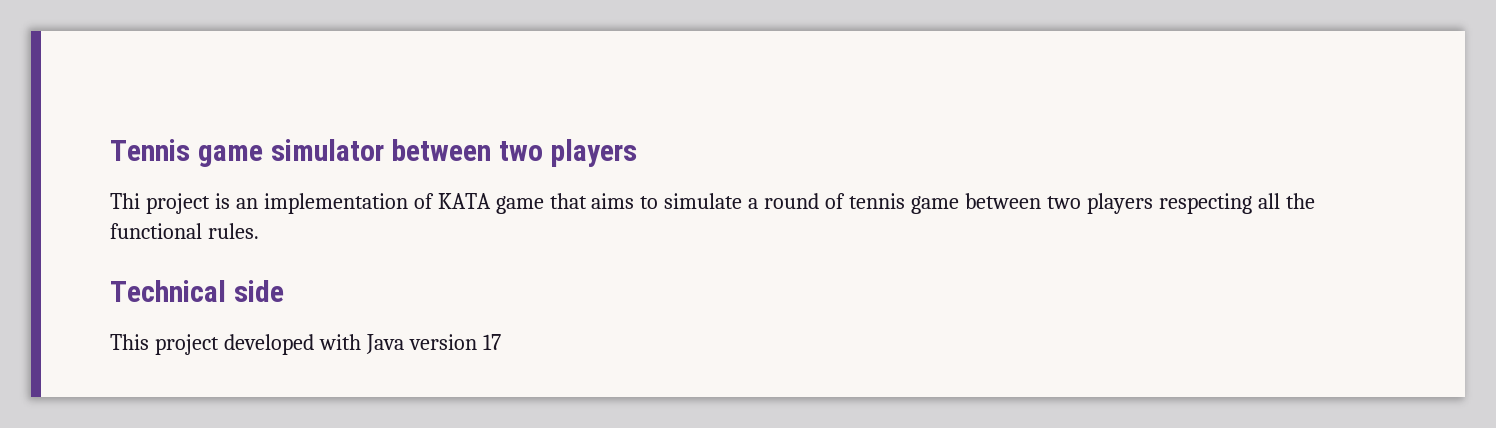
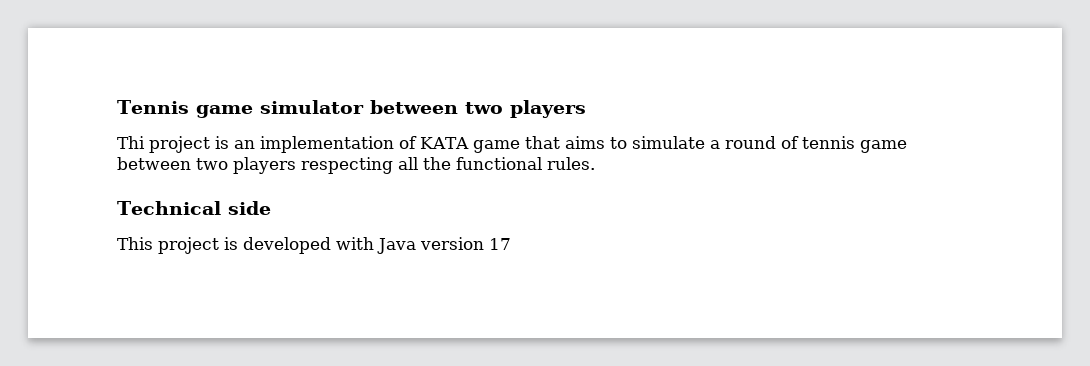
(219, 344) none -> [224,237,238,250] is

